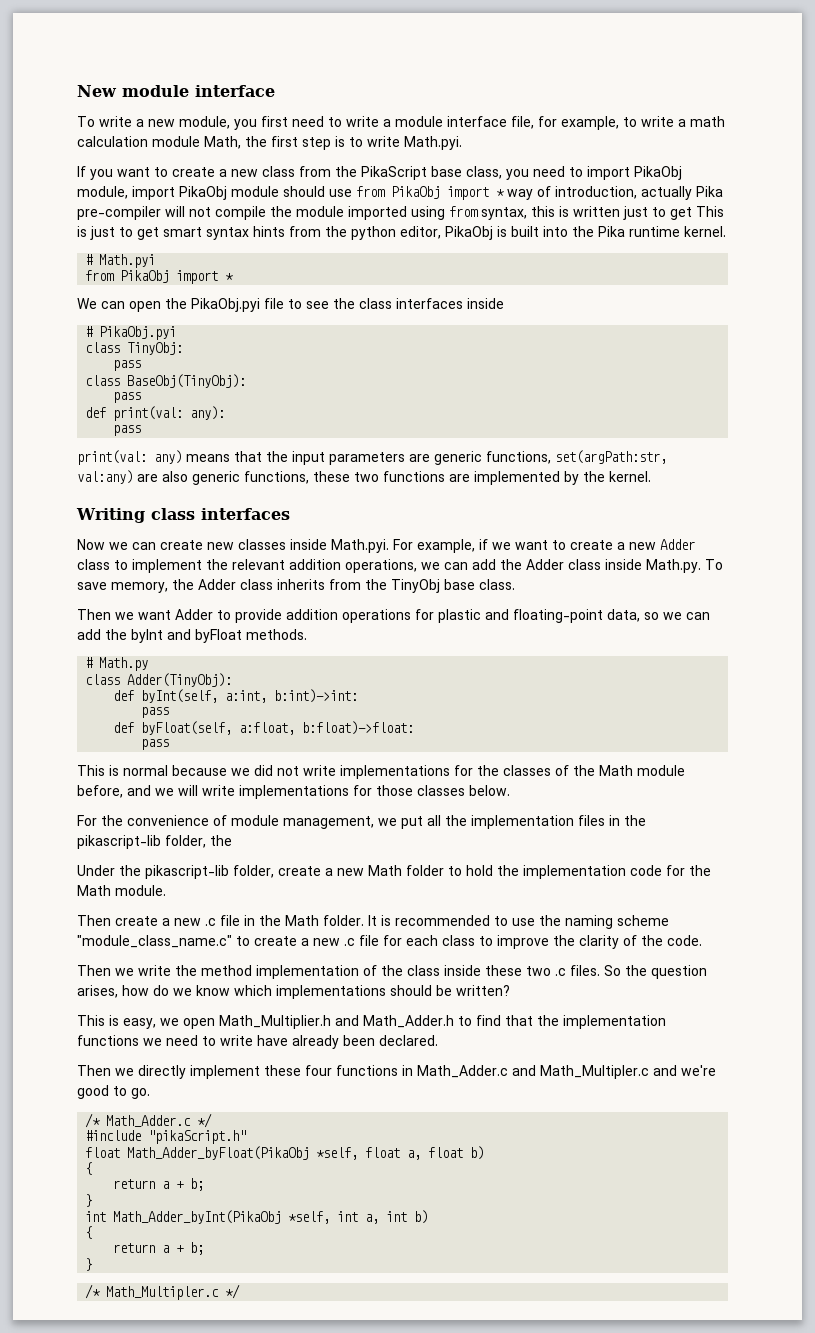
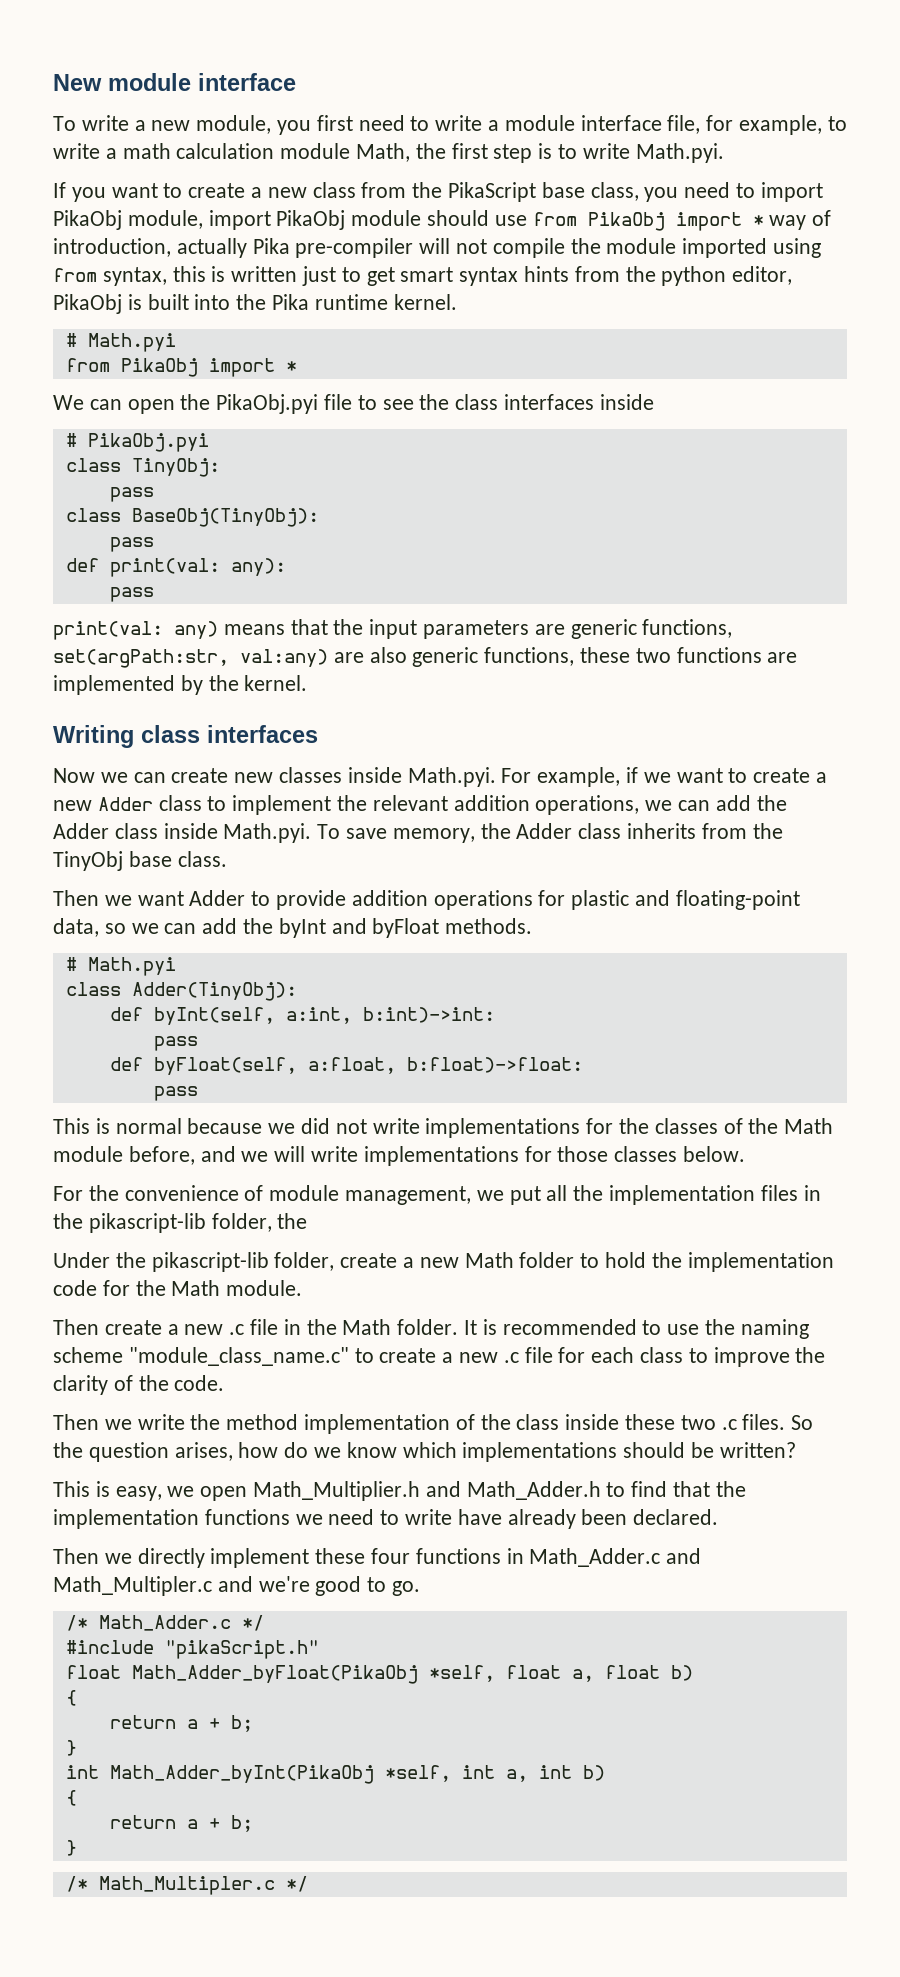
[696,206,724,217] [77,226,159,240] This is just to get -> (395, 276) none
[646,559,701,573] Math.py. -> [223,823,312,843] Math.pyi.
[99,657,149,671] Math.py -> [87,957,176,976] Math.pyi

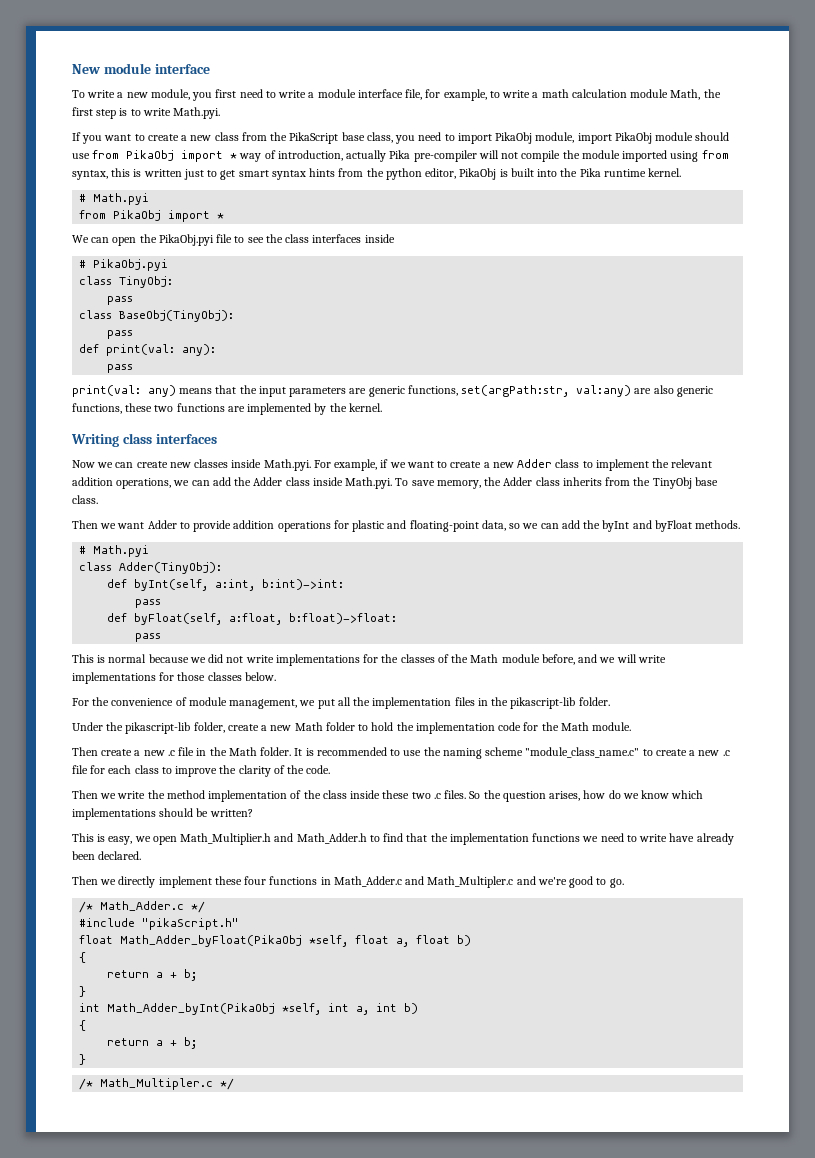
[211,1213,308,1232] folder, the -> [578,697,610,706] folder.

